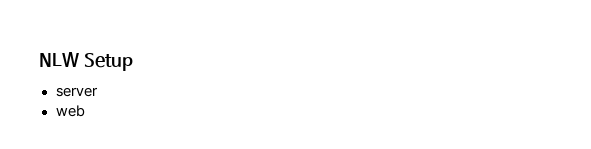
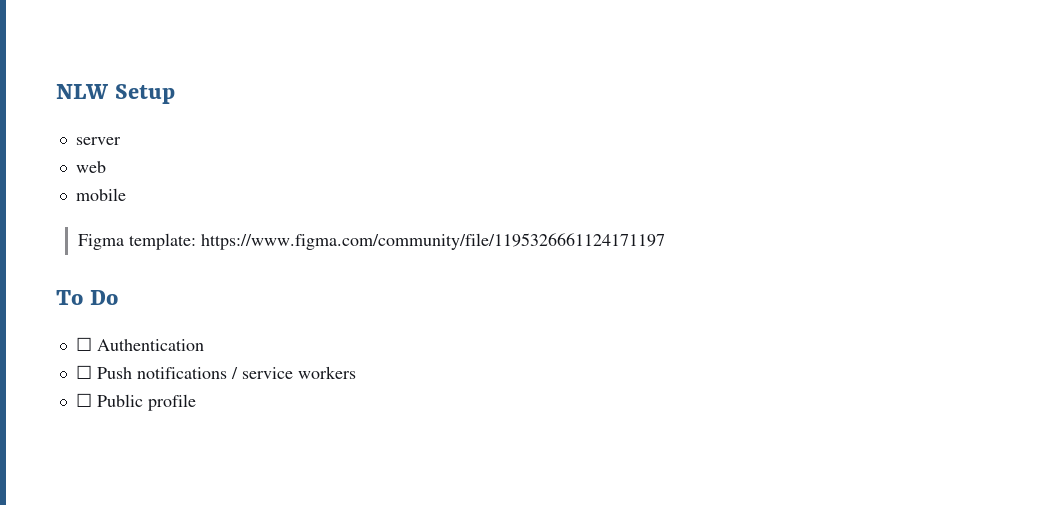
(85, 111) none -> [75,188,126,201] [77,233,665,250] [56,290,119,305] [75,337,204,351] [75,365,356,379] [75,393,196,411] // mobile // Figma template: https://www.figma.com/community/file/1195326661124171197 // To Do // ☐ Authentication // ☐ Push notifications / service workers // ☐ Public profile

